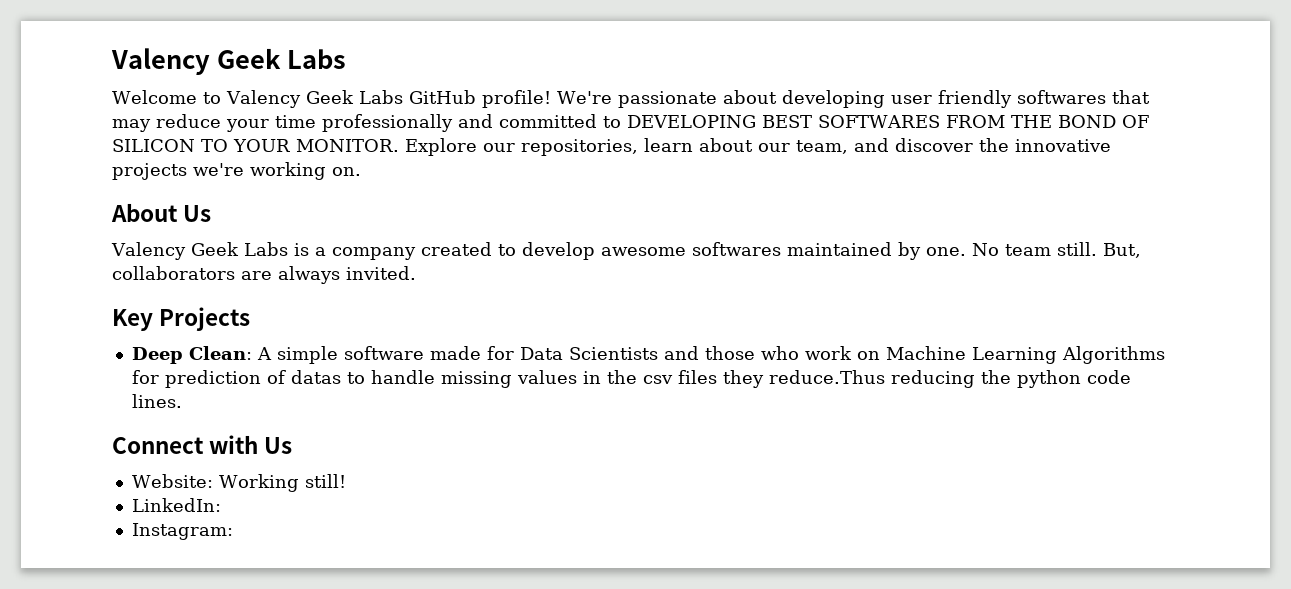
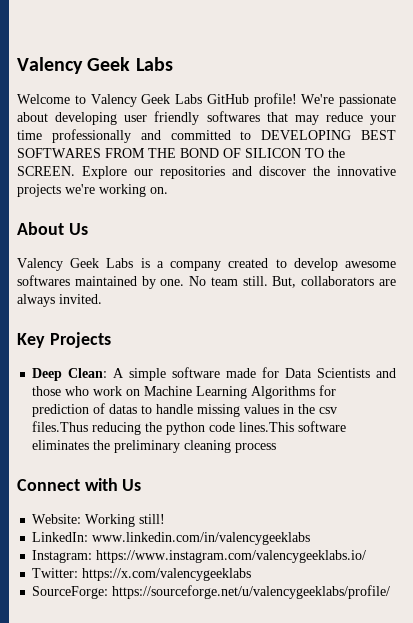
[233,138,848,156] YOUR MONITOR. Explore our repositories, learn about our team, -> [328,148,345,158] [17,166,225,179] the SCREEN. Explore our repositories
[677,370,885,388] files they reduce.Thus -> [32,421,89,432] files.Thus
[131,394,182,408] lines. -> [239,421,347,432] [32,440,277,453] lines.This software eliminates the preliminary cleaning process
(221, 505) none -> [92,532,311,545] www.linkedin.com/in/valencygeeklabs
(233, 531) none -> [96,550,367,563] [32,568,252,581] [32,585,391,599] https://www.instagram.com/valencygeeklabs.io/ // Twitter: https://x.com/valencygeeklabs // SourceForge: https://sourceforge.net/u/valencygeeklabs/profile/

